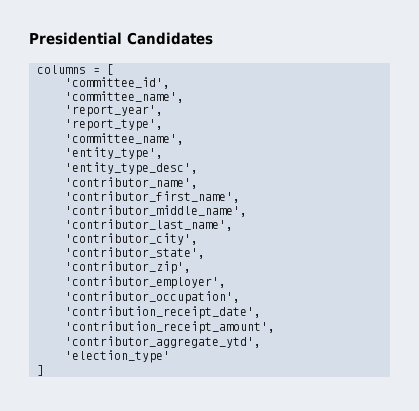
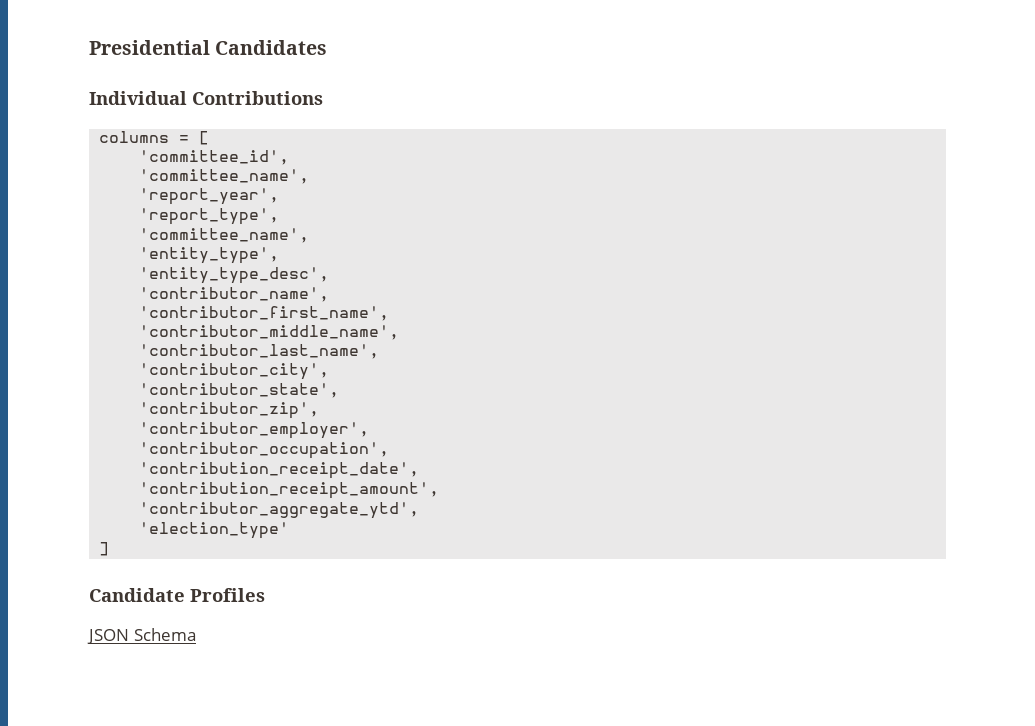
(213, 38) none -> [89,91,323,105] // Individual Contributions
(44, 370) none -> [89,588,265,602] [87,628,196,644] // Candidate Profiles // JSON Schema

